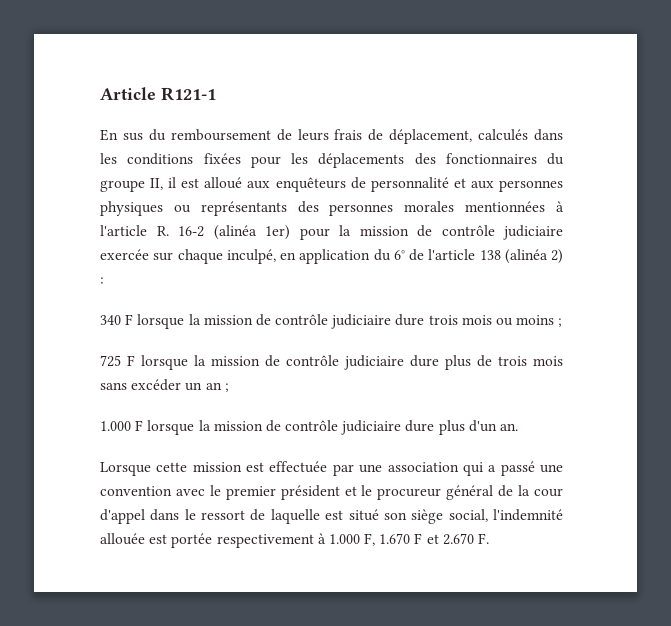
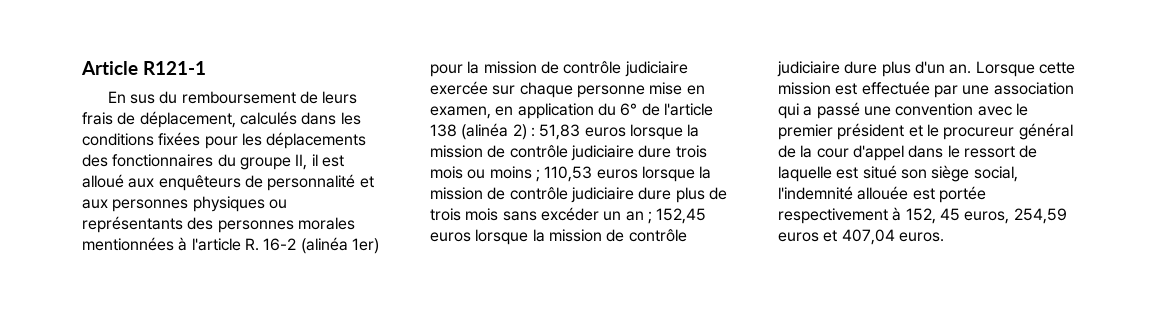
[226,249,276,264] inculpé, -> [576,82,705,98] [430,106,491,119] personne mise en examen,
[100,314,134,325] // 340 F -> [539,124,626,140] 51,83 euros
[100,355,135,367] // 725 F -> [544,166,638,182] 110,53 euros
[100,420,144,431] // 1.000 F -> [656,208,707,224] [430,232,471,242] 152,45 euros
(519, 427) // -> (972, 69) none
[328,533,490,546] 1.000 F, 1.670 F et 2.670 F. -> [905,208,1067,224] [778,229,944,245] 152, 45 euros, 254,59 euros et 407,04 euros.

